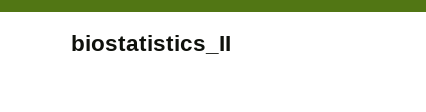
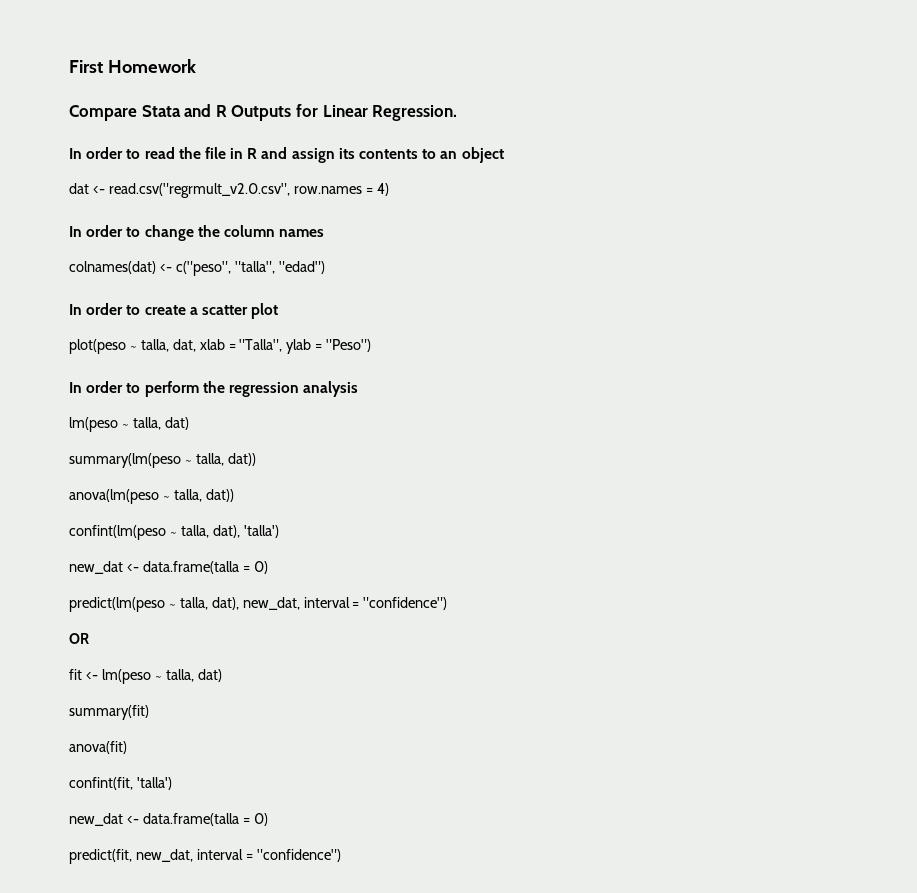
[71,35,231,54] biostatistics_II -> [69,59,196,73] [69,104,458,121] [69,147,504,163] [69,183,389,198] [69,225,325,241] [69,261,325,276] [69,303,279,319] [69,339,372,354] [69,381,359,397] [69,417,189,432] [69,453,256,468] [69,489,234,504] [69,525,279,540] [69,561,268,574] [69,597,448,612] [69,633,89,644] [69,669,222,684] [69,705,149,720] [69,741,127,754] [69,777,172,790] [69,813,268,826] [69,849,341,864] First Homework // Compare Stata and R Outputs for Linear Regression. // In order to read the file in R and assign its contents to an object // dat <- read.csv("regrmult_v2.0.csv", row.names = 4) // In order to change the column names // colnames(dat) <- c("peso", "talla", "edad") // In order to create a scatter plot // plot(peso ~ talla, dat, xlab = "Talla", ylab = "Peso") // In order to perform the regression analysis // lm(peso ~ talla, dat) // summary(lm(peso ~ talla, dat)) // anova(lm(peso ~ talla, dat)) // confint(lm(peso ~ talla, dat), 'talla') // new_dat <- data.frame(talla = 0) // predict(lm(peso ~ talla, dat), new_dat, interval = "confidence") // OR // fit <- lm(peso ~ talla, dat) // summary(fit) // anova(fit) // confint(fit, 'talla') // new_dat <- data.frame(talla = 0) // predict(fit, new_dat, interval = "confidence")

